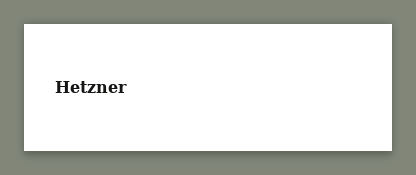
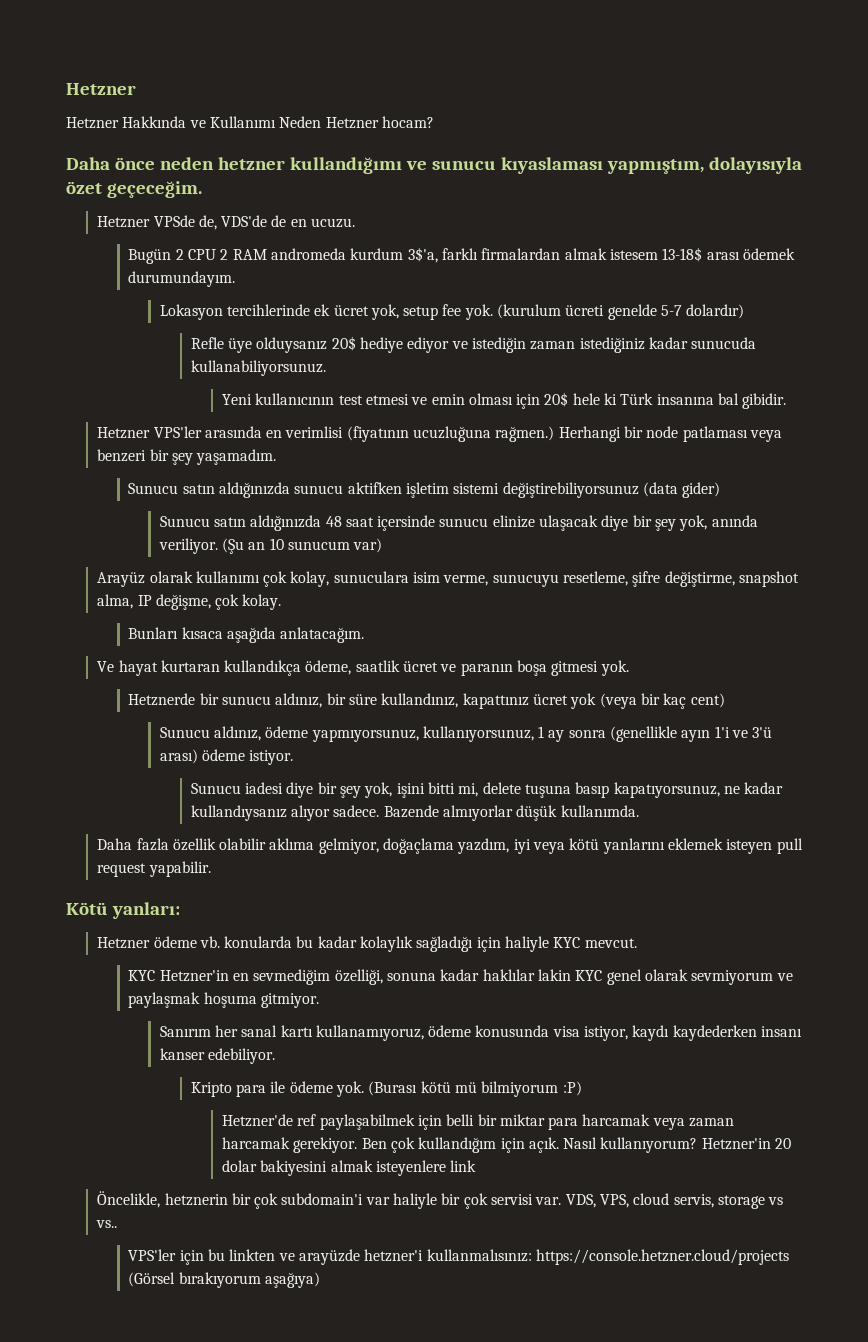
[55,81,127,93] Hetzner -> [66,83,136,95] [66,116,434,129] [66,157,802,174] [66,181,202,198] [97,215,356,230] [128,247,795,264] [128,271,236,287] [159,304,745,320] [190,336,757,353] [190,360,326,376] [221,392,787,409] [97,426,783,442] [97,449,277,465] [128,482,721,498] [159,515,758,531] [158,538,383,554] [97,571,800,587] [97,594,282,610] [128,627,365,643] [97,660,629,676] [128,693,725,709] [159,726,773,742] [159,749,294,765] [190,782,784,798] [190,805,639,821] [97,838,803,854] [97,861,211,877] [66,902,180,919] [97,936,637,952] [128,969,793,985] [128,992,320,1008] [159,1025,803,1041] [159,1048,275,1064] [190,1081,582,1097] [221,1114,735,1130] [221,1137,792,1153] [221,1160,477,1176] [97,1191,784,1209] [96,1220,118,1228] [128,1249,789,1265] [128,1272,321,1288] Hetzner // Hetzner Hakkında ve Kullanımı Neden Hetzner hocam? // Daha önce neden hetzner kullandığımı ve sunucu kıyaslaması yapmıştım, dolayısıyla özet geçeceğim. // Hetzner VPSde de, VDS'de de en ucuzu. // Bugün 2 CPU 2 RAM andromeda kurdum 3$'a, farklı firmalardan almak istesem 13-18$ arası ödemek durumundayım. // Lokasyon tercihlerinde ek ücret yok, setup fee yok. (kurulum ücreti genelde 5-7 dolardır) // Refle üye olduysanız 20$ hediye ediyor ve istediğin zaman istediğiniz kadar sunucuda kullanabiliyorsunuz. // Yeni kullanıcının test etmesi ve emin olması için 20$ hele ki Türk insanına bal gibidir. // Hetzner VPS'ler arasında en verimlisi (fiyatının ucuzluğuna rağmen.) Herhangi bir node patlaması veya benzeri bir şey yaşamadım. // Sunucu satın aldığınızda sunucu aktifken işletim sistemi değiştirebiliyorsunuz (data gider) // Sunucu satın aldığınızda 48 saat içersinde sunucu elinize ulaşacak diye bir şey yok, anında veriliyor. (Şu an 10 sunucum var) // Arayüz olarak kullanımı çok kolay, sunuculara isim verme, sunucuyu resetleme, şifre değiştirme, snapshot alma, IP değişme, çok kolay. // Bunları kısaca aşağıda anlatacağım. // Ve hayat kurtaran kullandıkça ödeme, saatlik ücret ve paranın boşa gitmesi yok. // Hetznerde bir sunucu aldınız, bir süre kullandınız, kapattınız ücret yok (veya bir kaç cent) // Sunucu aldınız, ödeme yapmıyorsunuz, kullanıyorsunuz, 1 ay sonra (genellikle ayın 1'i ve 3'ü arası) ödeme istiyor. // Sunucu iadesi diye bir şey yok, işini bitti mi, delete tuşuna basıp kapatıyorsunuz, ne kadar kullandıysanız alıyor sadece. Bazende almıyorlar düşük kullanımda. // Daha fazla özellik olabilir aklıma gelmiyor, doğaçlama yazdım, iyi veya kötü yanlarını eklemek isteyen pull request yapabilir. // Kötü yanları: // Hetzner ödeme vb. konularda bu kadar kolaylık sağladığı için haliyle KYC mevcut. // KYC Hetzner'in en sevmediğim özelliği, sonuna kadar haklılar lakin KYC genel olarak sevmiyorum ve paylaşmak hoşuma gitmiyor. // Sanırım her sanal kartı kullanamıyoruz, ödeme konusunda visa istiyor, kaydı kaydederken insanı kanser edebiliyor. // Kripto para ile ödeme yok. (Burası kötü mü bilmiyorum :P) // Hetzner'de ref paylaşabilmek için belli bir miktar para harcamak veya zaman harcamak gerekiyor. Ben çok kullandığım için açık. Nasıl kullanıyorum? Hetzner'in 20 dolar bakiyesini almak isteyenlere link // Öncelikle, hetznerin bir çok subdomain'i var haliyle bir çok servisi var. VDS, VPS, cloud servis, storage vs vs.. // VPS'ler için bu linkten ve arayüzde hetzner'i kullanmalısınız: https://console.hetzner.cloud/projects (Görsel bırakıyorum aşağıya)

